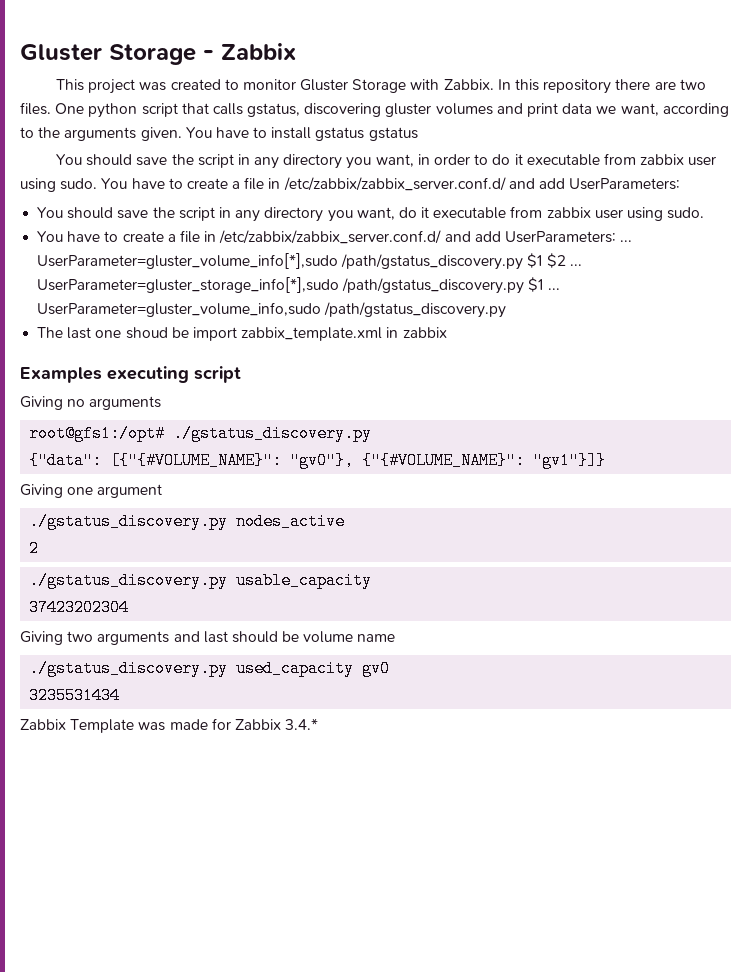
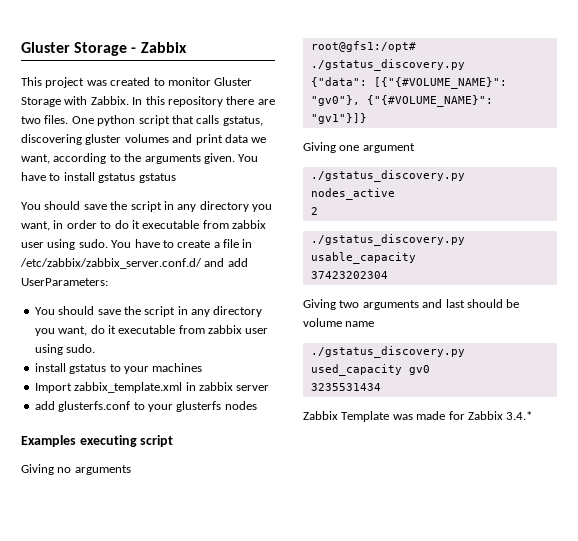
[37,230,633,244] [37,253,582,270] [37,277,560,294] [37,302,507,318] [37,327,447,341] You have to create a file in /etc/zabbix/zabbix_server.conf.d/ and add UserParameters: ... UserParameter=gluster_volume_info[*],sudo /path/gstatus_discovery.py $1 $2 ... UserParameter=gluster_storage_info[*],sudo /path/gstatus_discovery.py $1 ... UserParameter=gluster_volume_info,sudo /path/gstatus_discovery.py // The last one shoud be import zabbix_template.xml in zabbix -> [34,363,203,374] [34,382,270,393] [34,401,257,412] install gstatus to your machines // Import zabbix_template.xml in zabbix server // add glusterfs.conf to your glusterfs nodes

